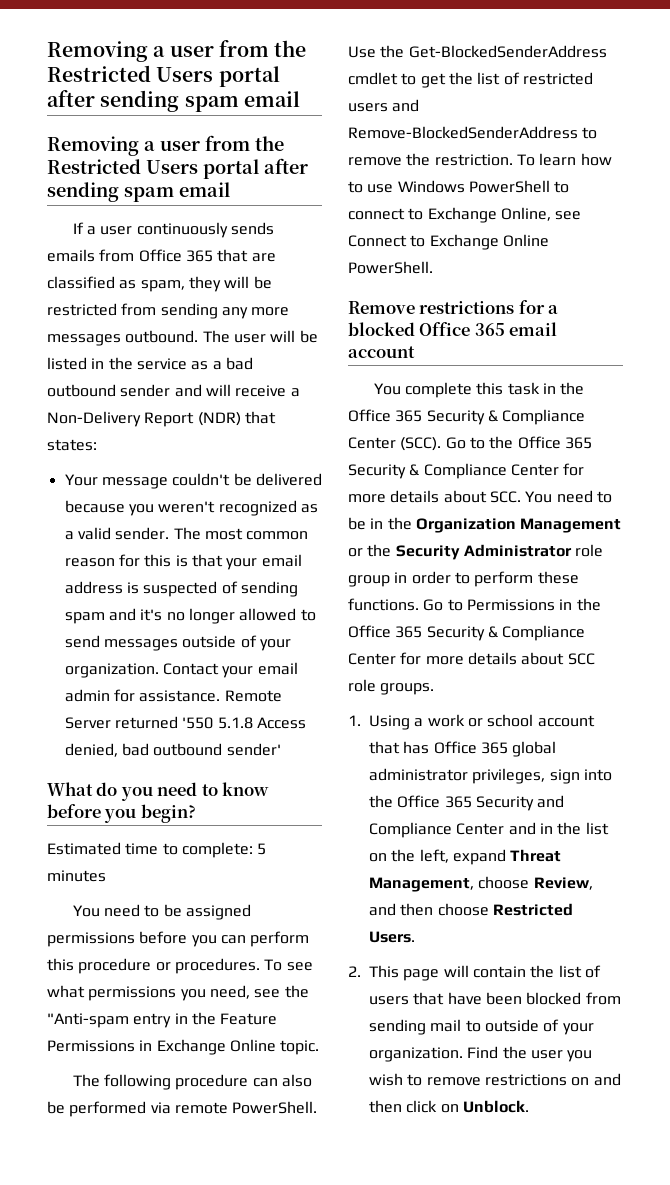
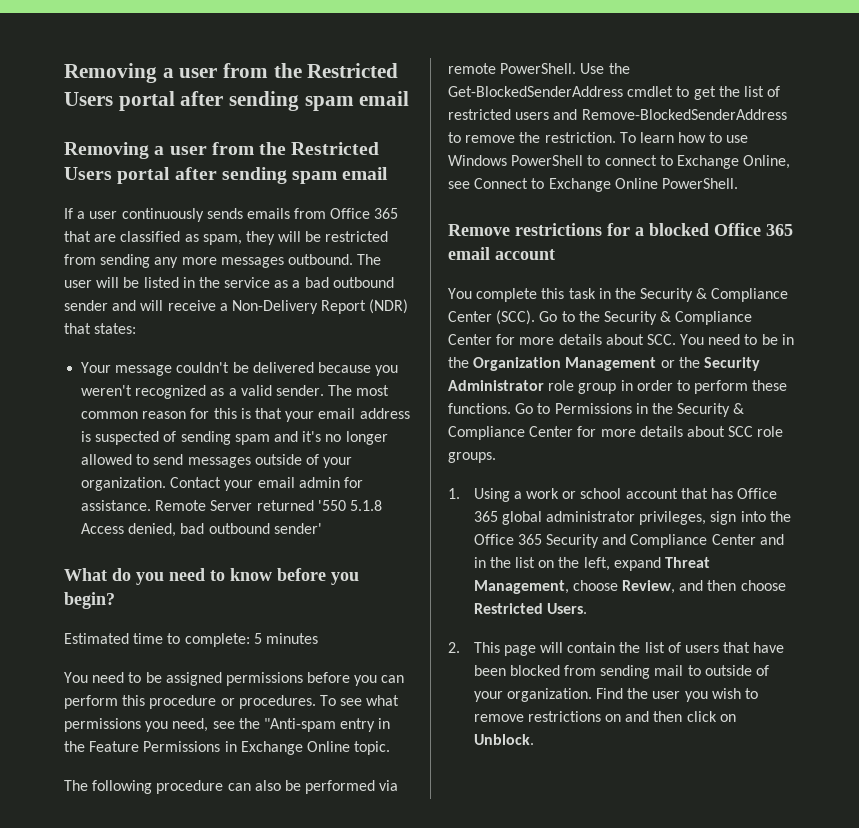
[348,409,423,422] Office 365 -> (636, 293) none
[517,436,592,449] Office 365 -> (600, 316) none
[348,625,423,638] Office 365 -> (673, 408) none

